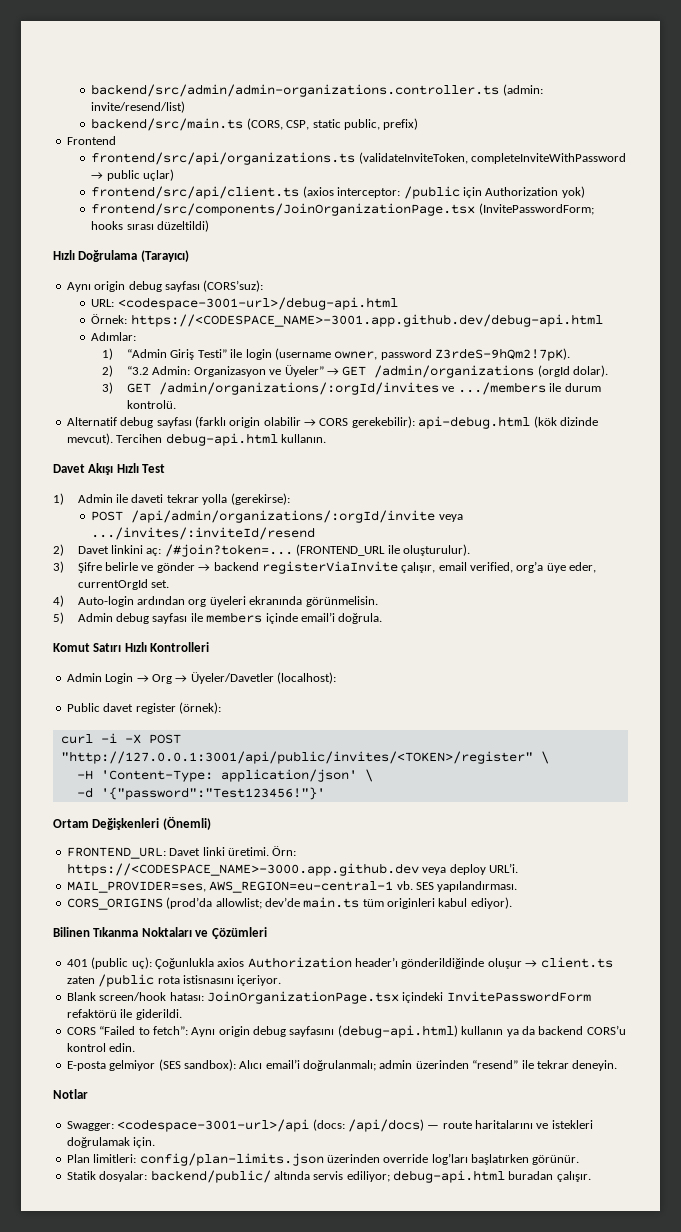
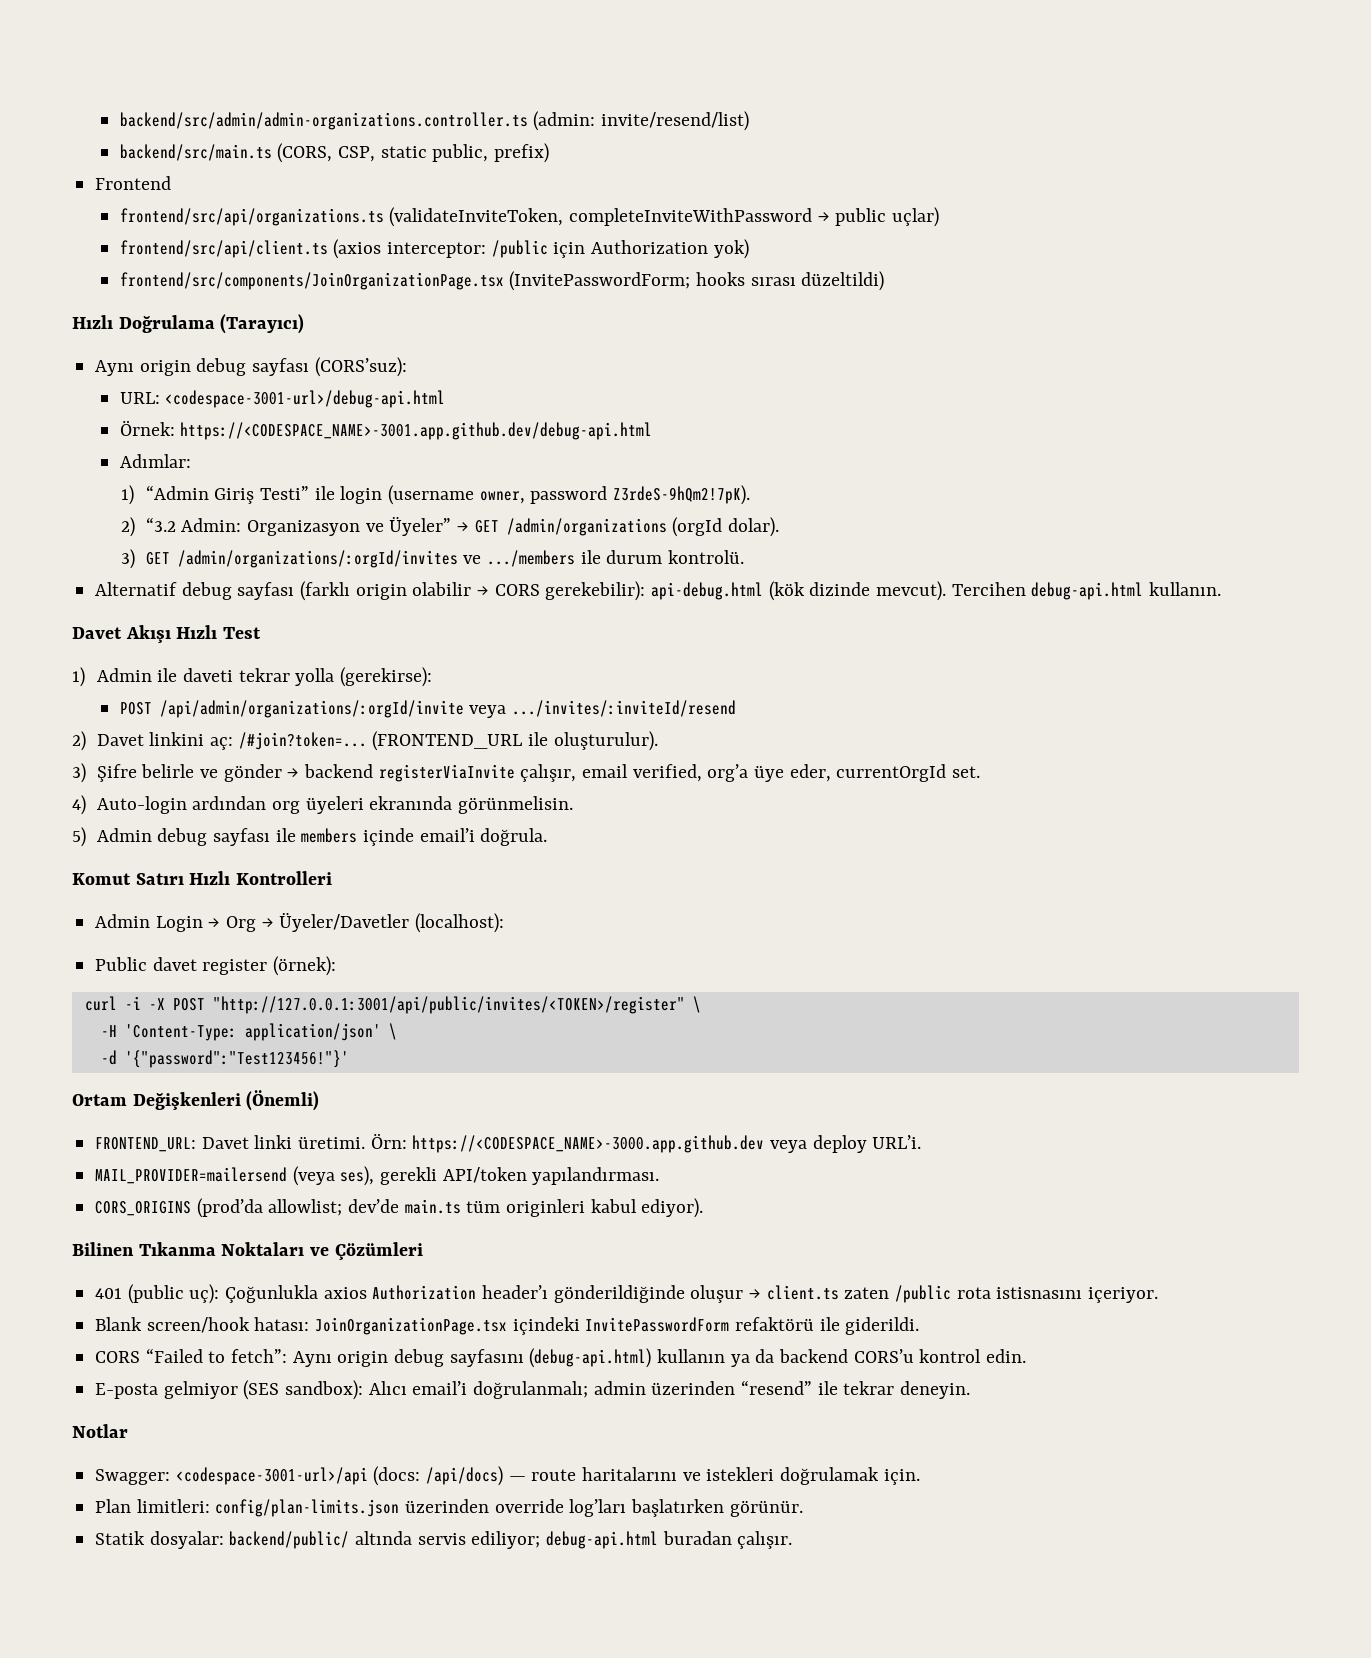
[66,881,434,893] MAIL_PROVIDER=ses, AWS_REGION=eu-central-1 vb. SES -> [95,1166,527,1186] MAIL_PROVIDER=mailersend (veya ses), gerekli API/token

